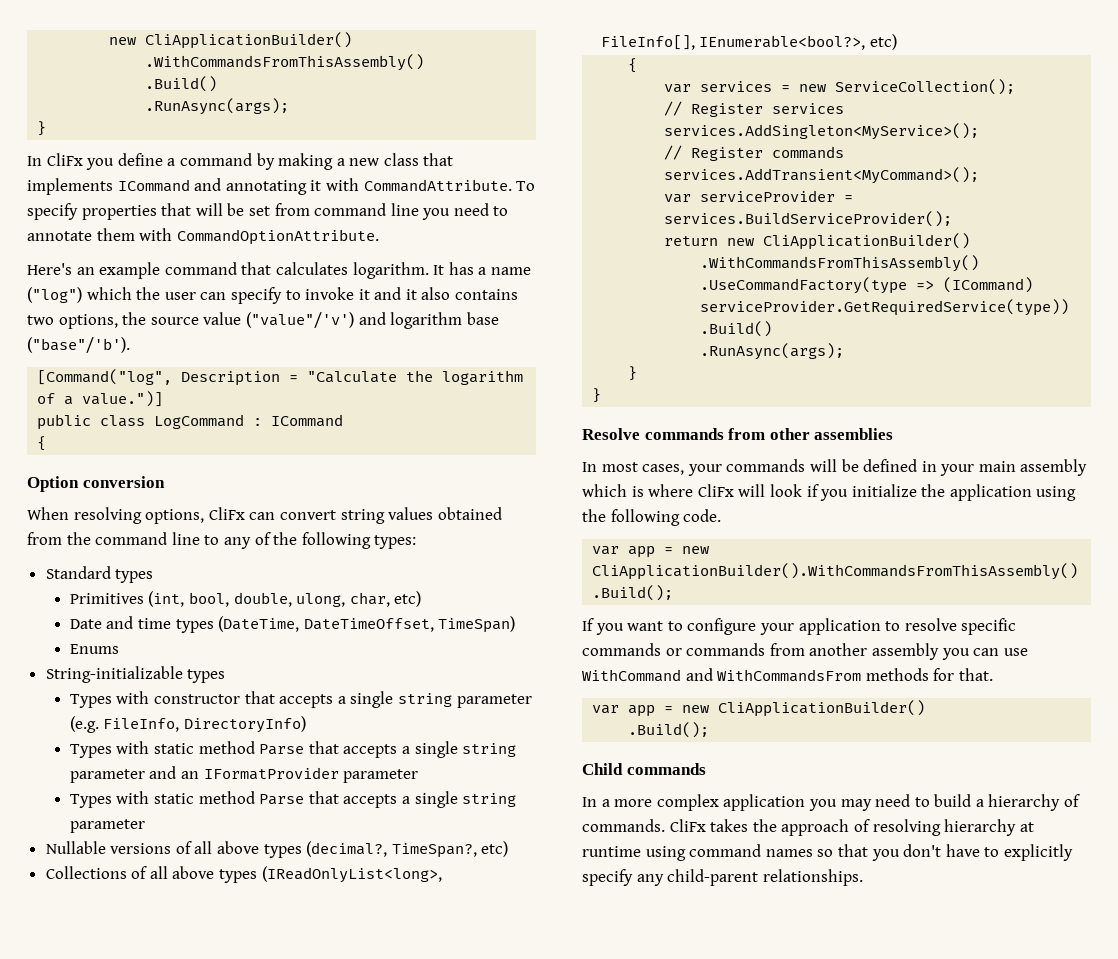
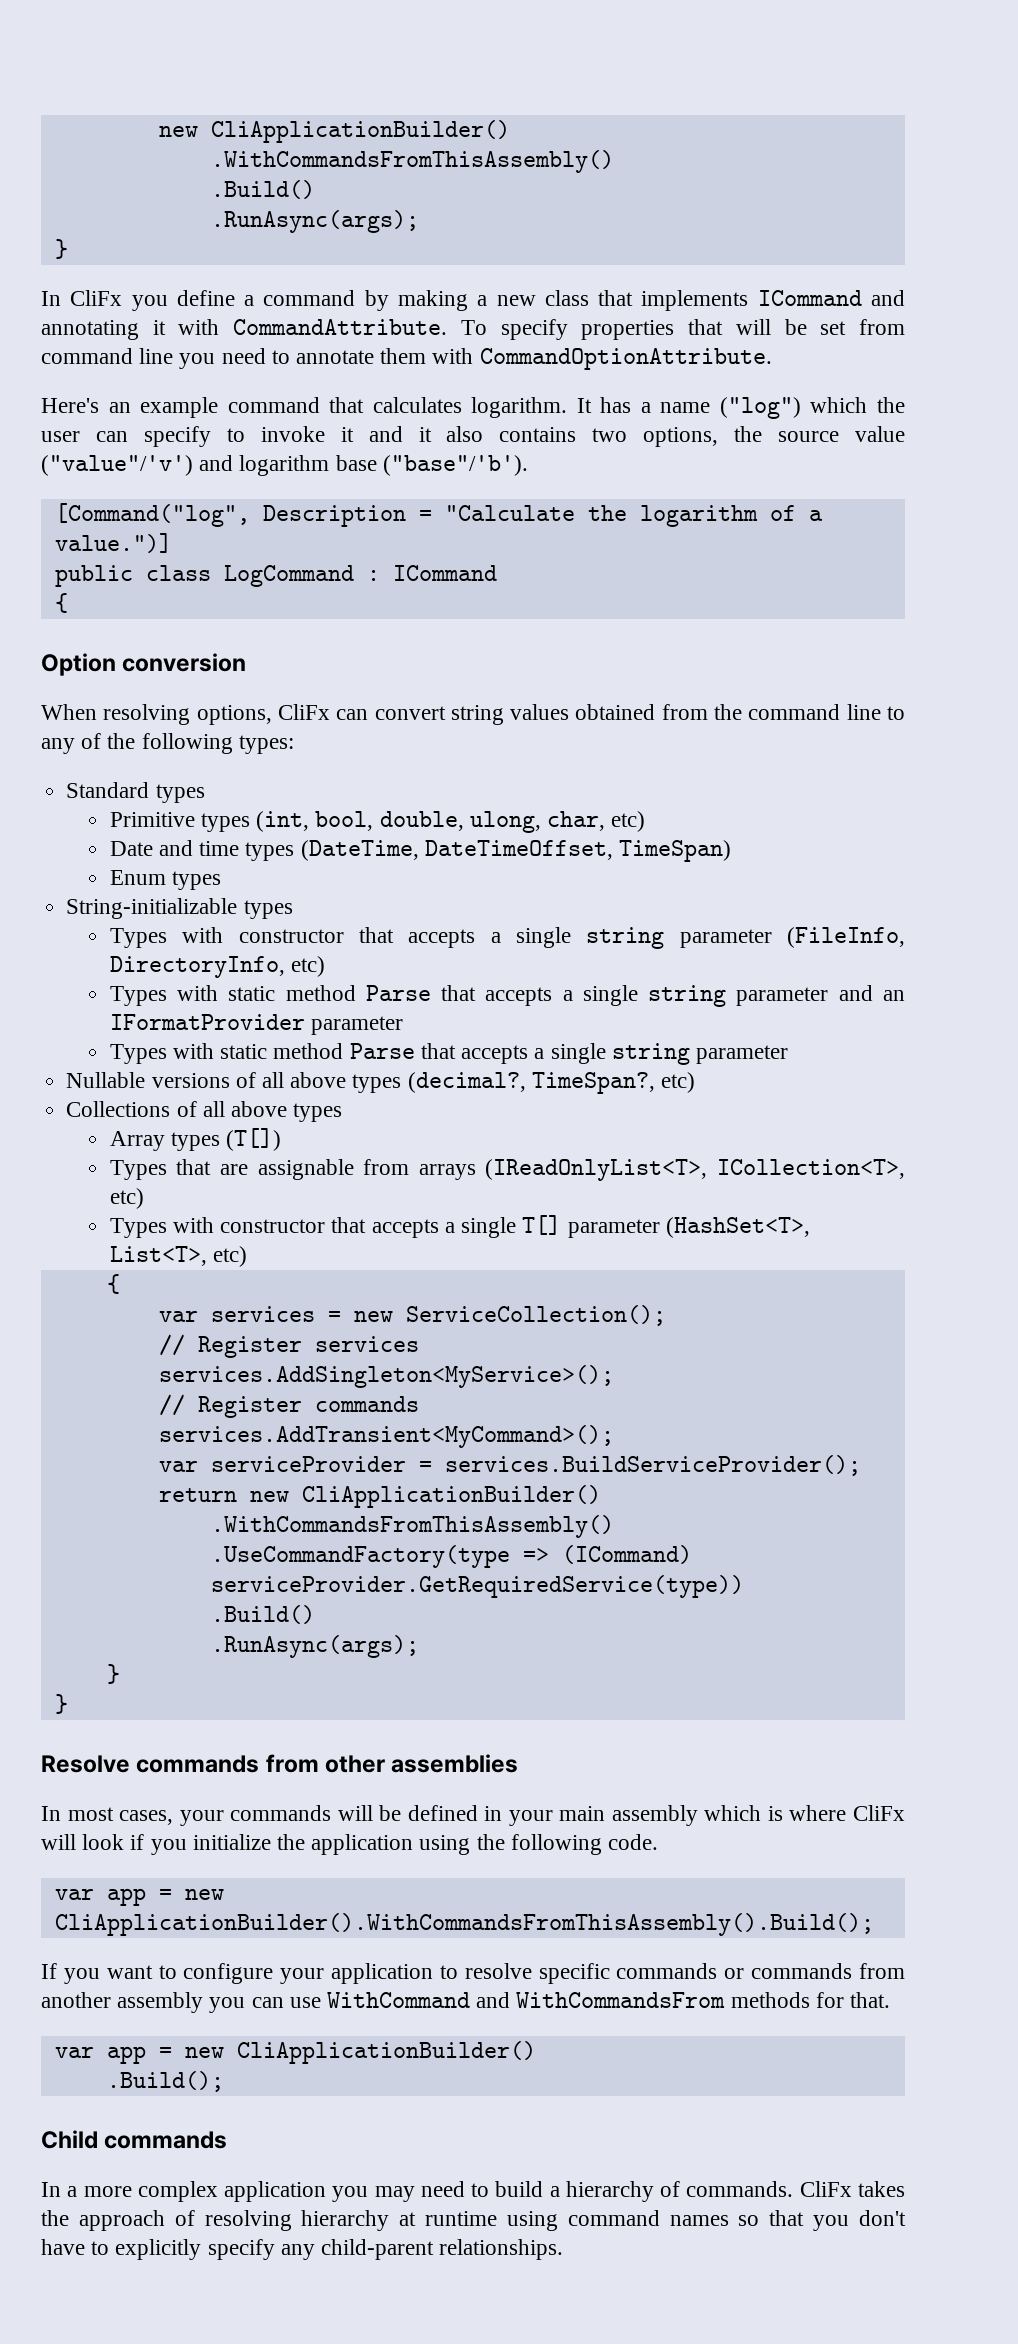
[69,593,144,604] Primitives -> [109,812,251,832] Primitive types
[69,644,119,654] Enums -> [109,870,222,890] Enum types
[69,716,306,733] (e.g. FileInfo, DirectoryInfo) -> [786,927,905,948] [109,956,326,978] (FileInfo, DirectoryInfo, etc)
[261,866,442,883] [600,35,866,50] (IReadOnlyList<long>, FileInfo[], IEnumerable<bool?>, -> [109,1128,282,1151] [109,1159,905,1181] [109,1188,144,1209] [109,1215,810,1238] [109,1246,207,1266] // Array types (T[]) // Types that are assignable from arrays (IReadOnlyList<T>, ICollection<T>, etc) // Types with constructor that accepts a single T[] parameter (HashSet<T>, List<T>,

